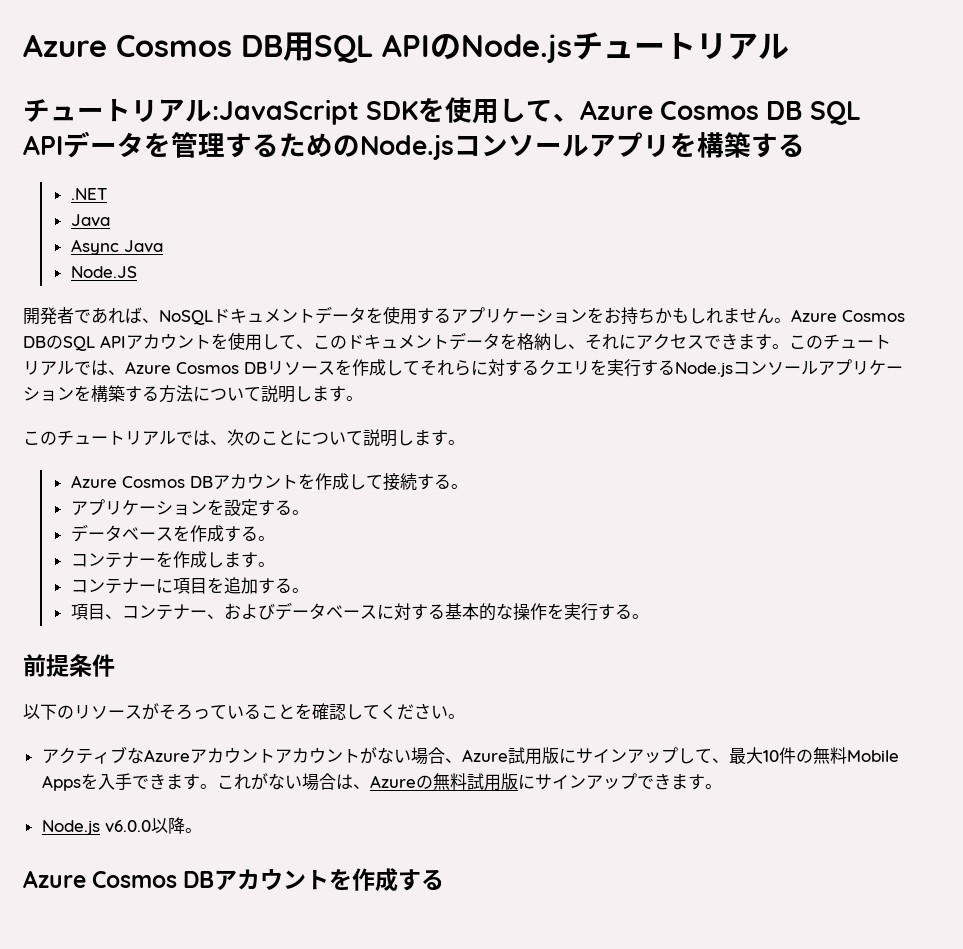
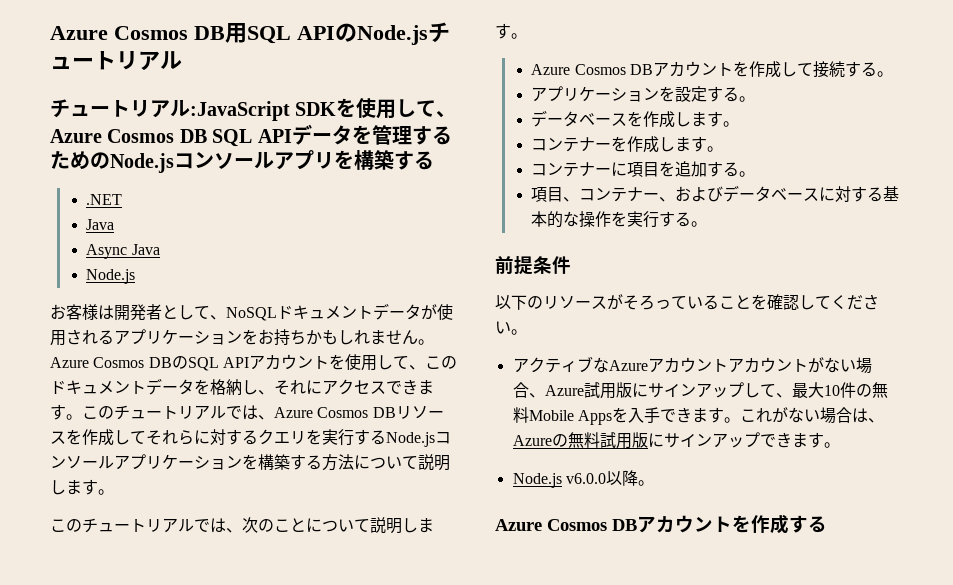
[70,266,137,278] [23,307,142,325] Node.JS // 開発者であれば -> [86,269,136,284] [50,304,210,321] Node.js // お客様は開発者として
[366,306,434,325] を使用す -> [421,304,453,320] [50,329,98,346] が使用され
[223,526,258,542] する -> [675,111,724,127] します

